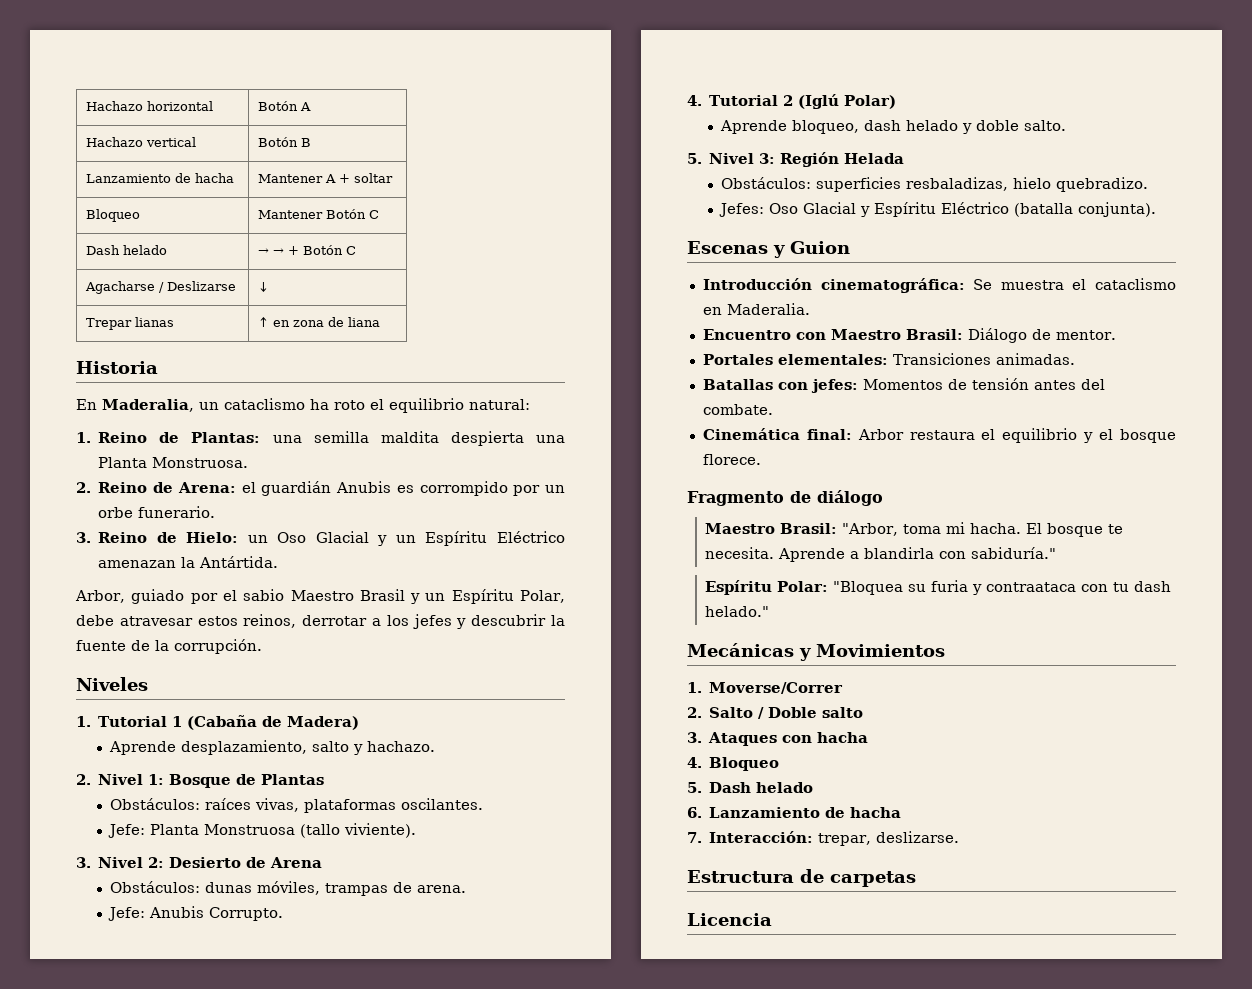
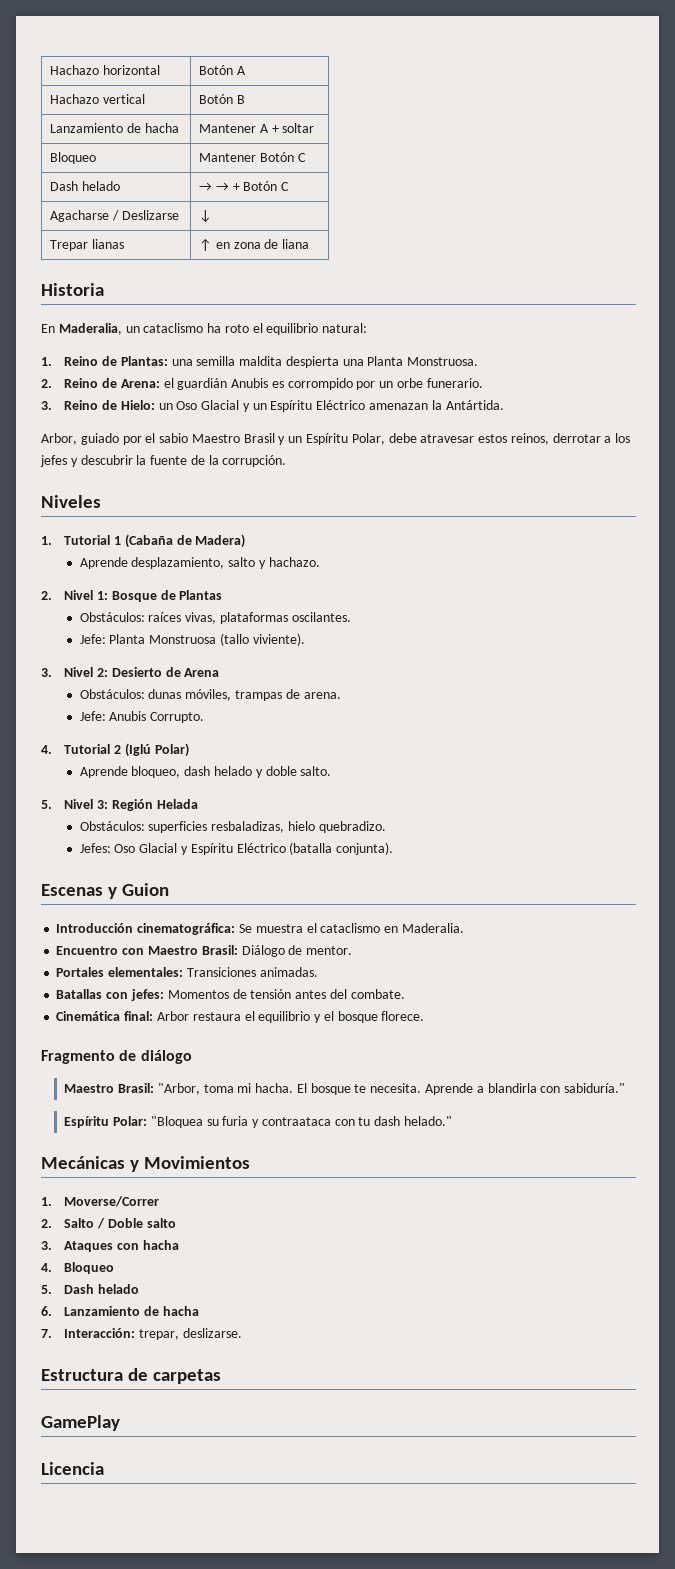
(916, 879) none -> [41,1415,120,1431] // GamePlay

